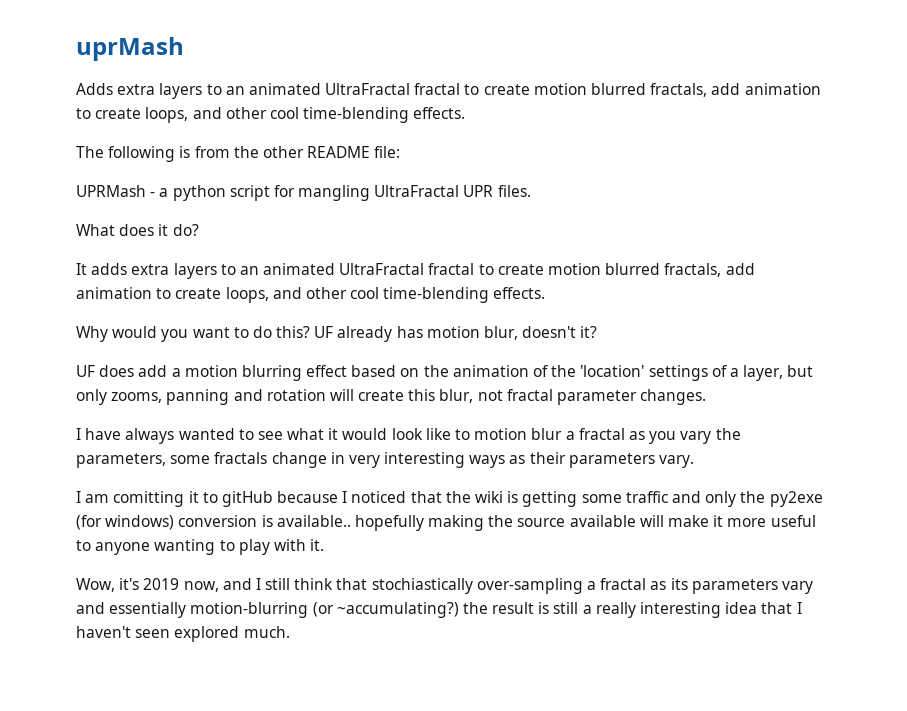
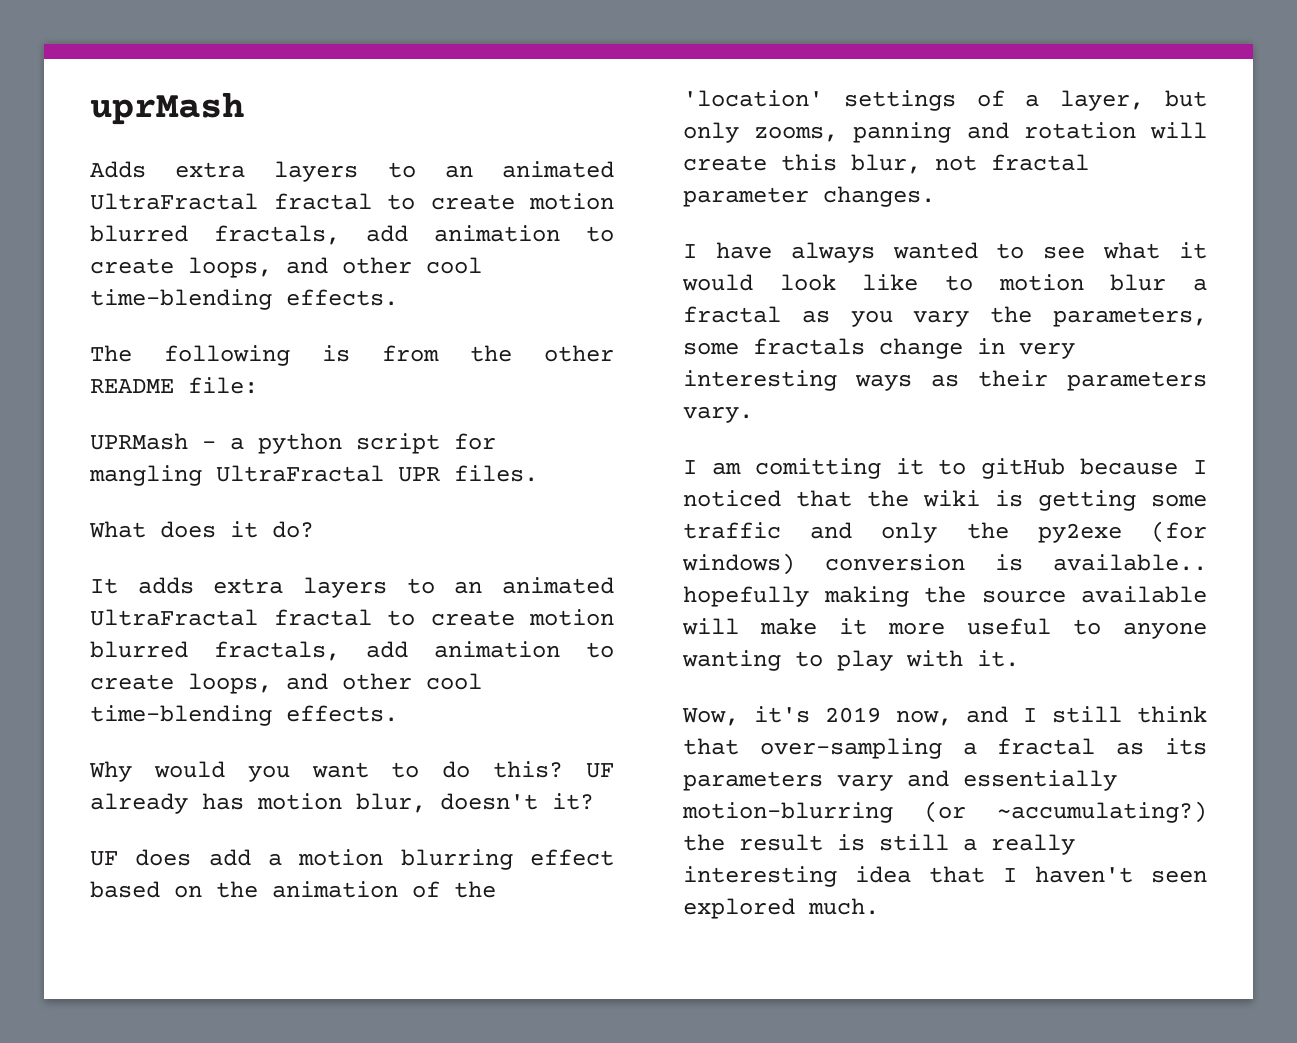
[371,578,473,594] stochiastically -> (739, 746) none

